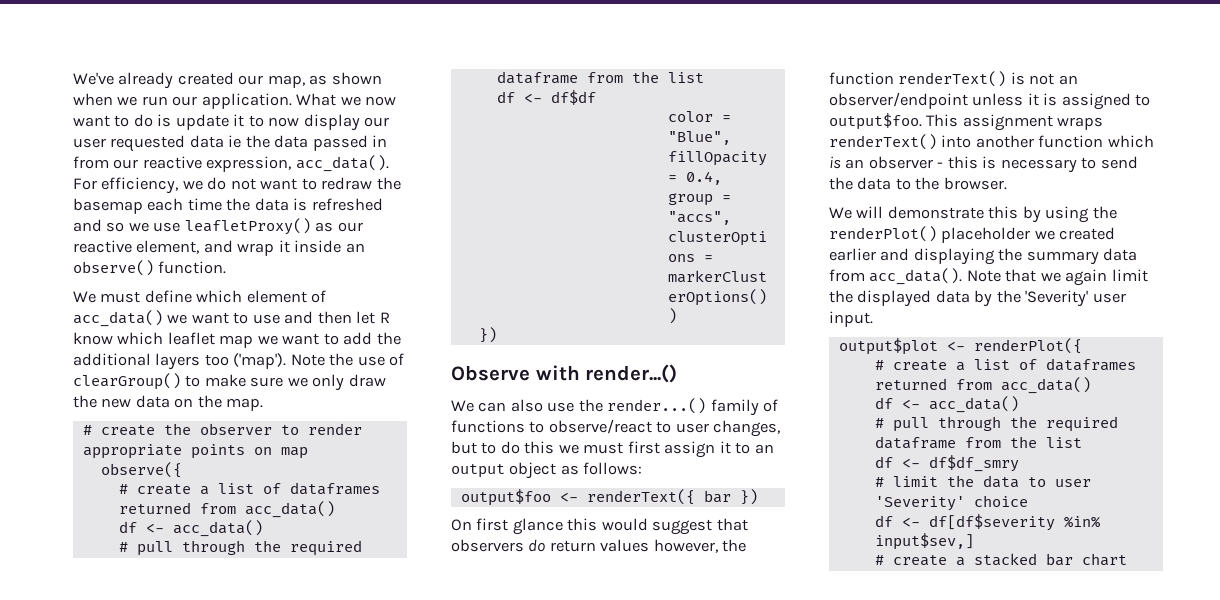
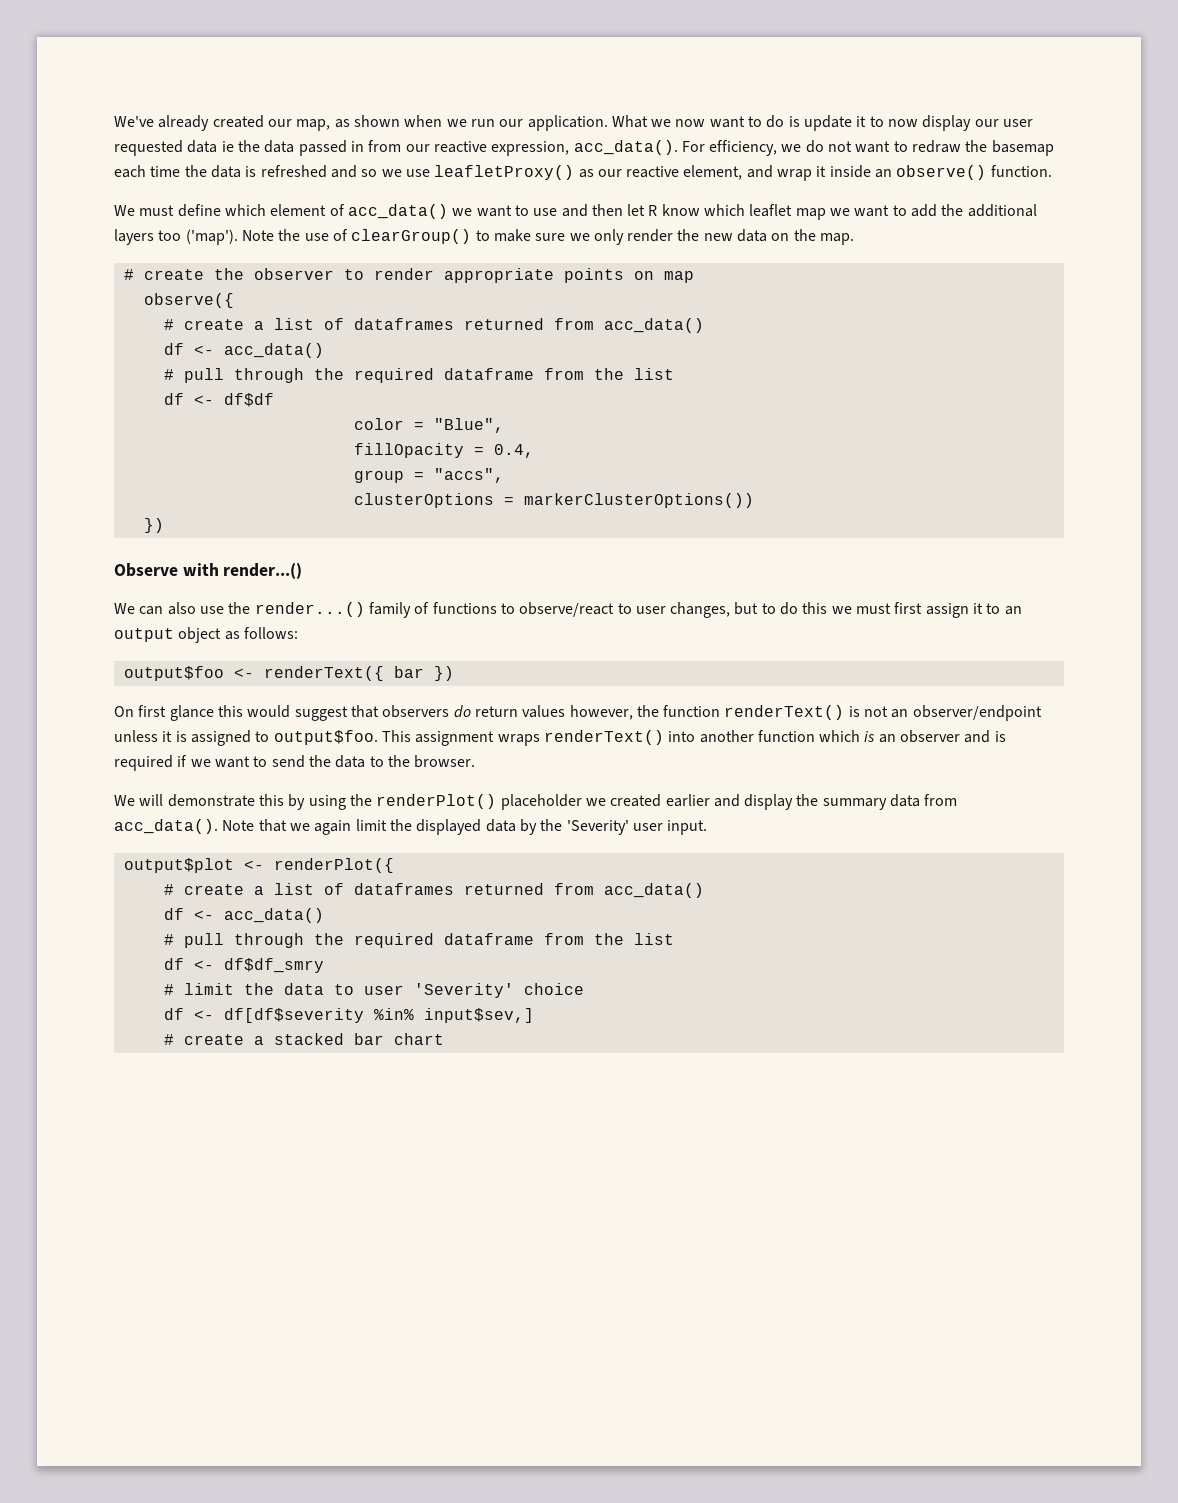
[348,374,386,387] draw -> [627,229,674,242] render
[937,156,1077,173] - this is necessary -> [964,730,1006,743] [114,755,250,771] and is required if we want
[913,248,995,265] displaying -> [744,794,794,810] display

